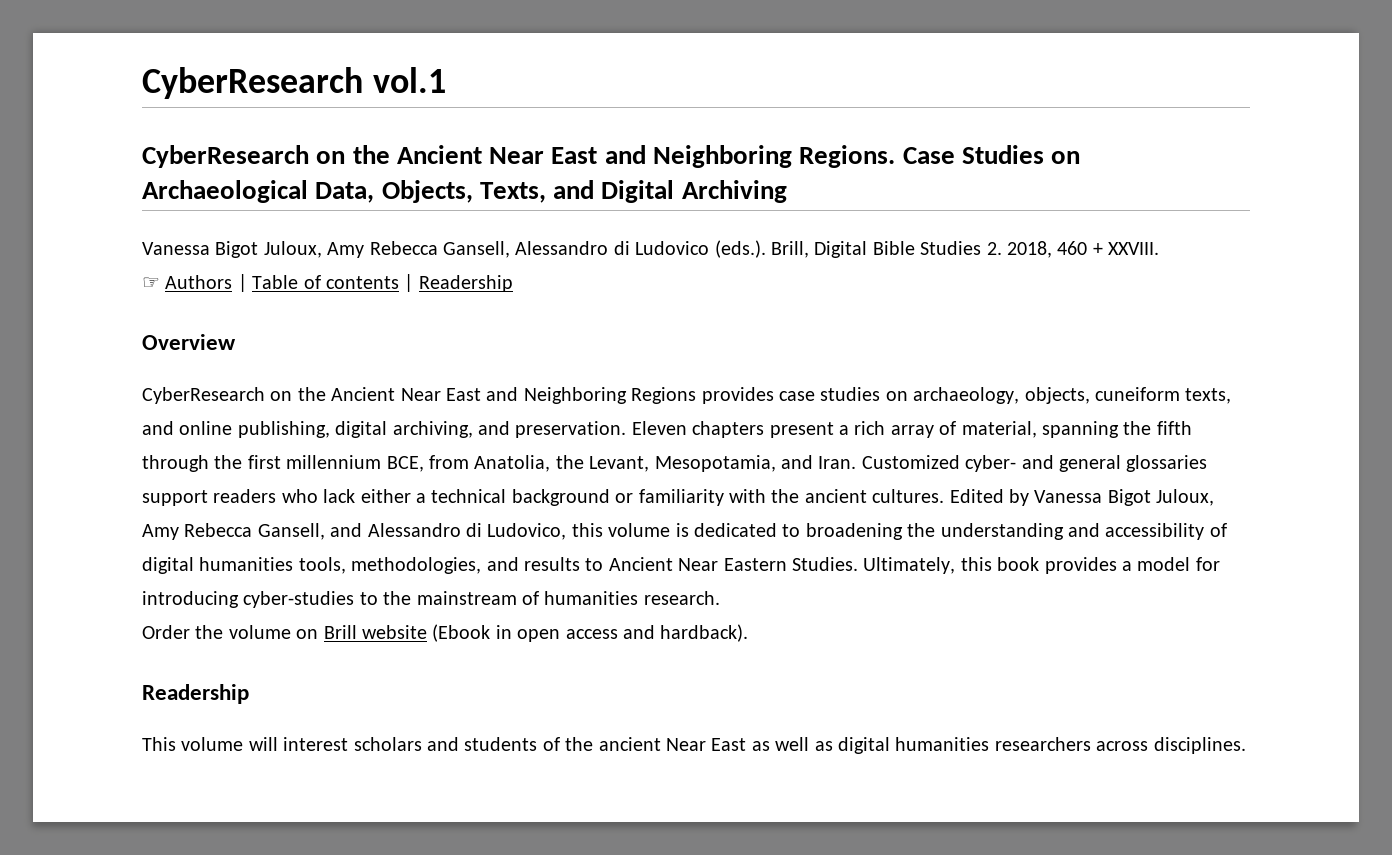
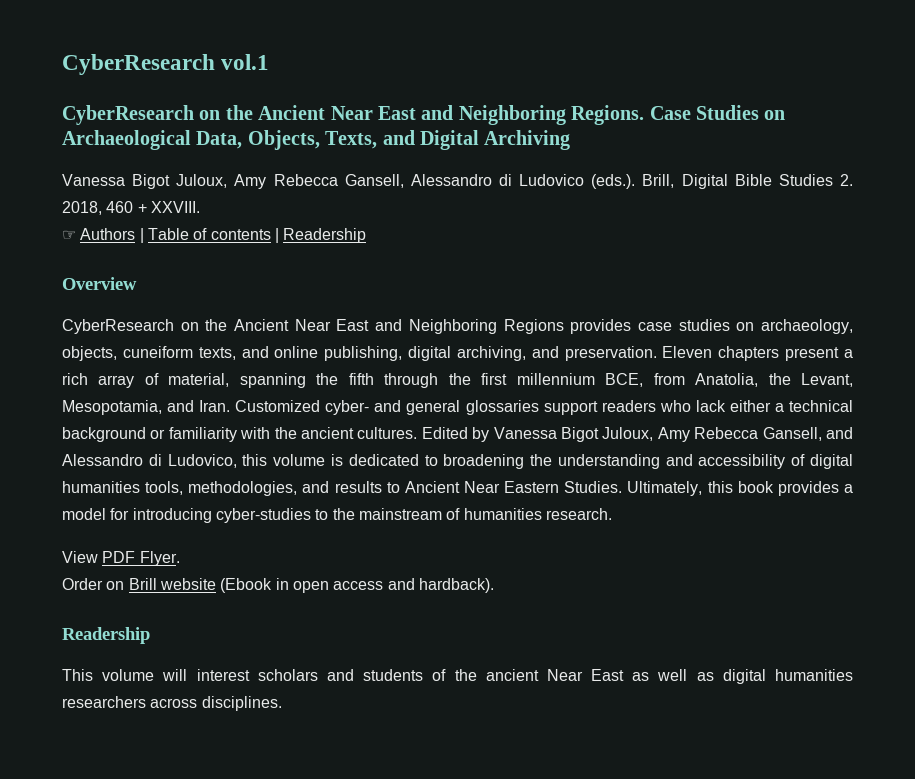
(720, 598) none -> [62,551,180,566] // View PDF Flyer.
[195,625,291,639] the volume -> (103, 584) none

